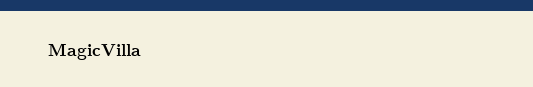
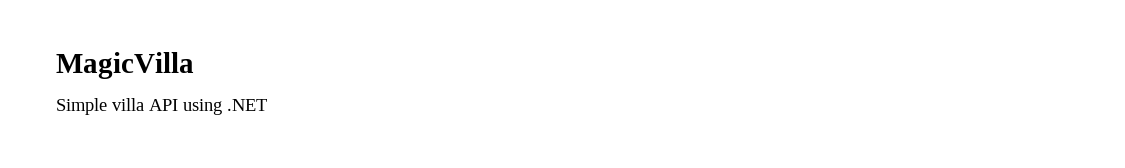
(141, 51) none -> [56,98,267,115] // Simple villa API using .NET

